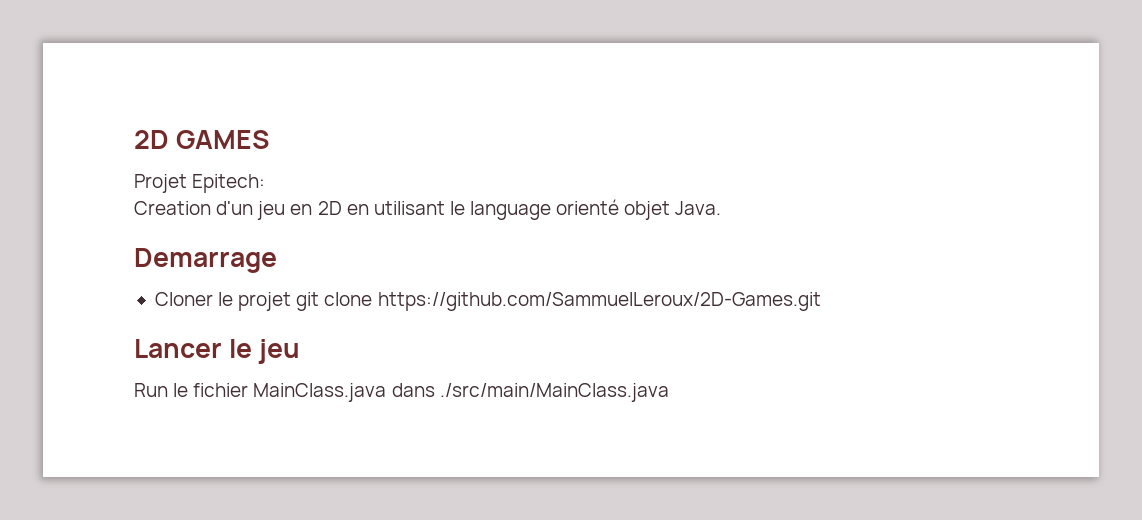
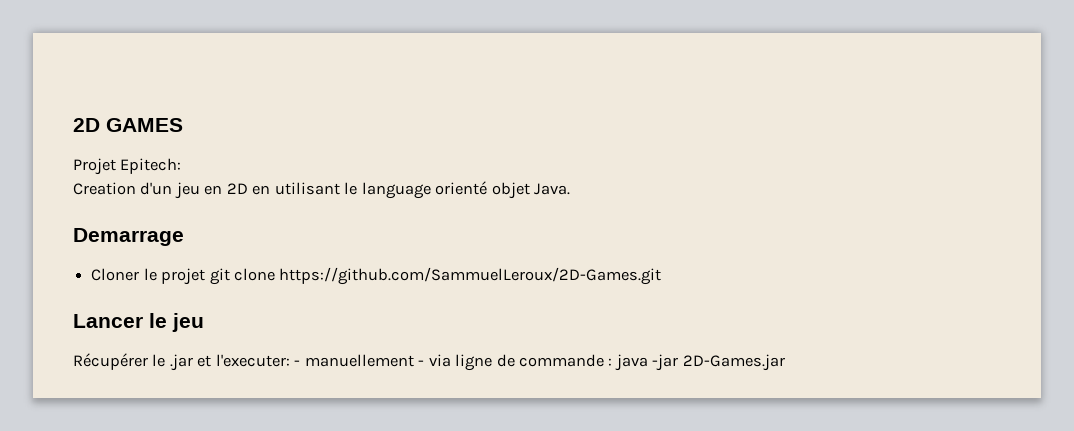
[134,383,669,402] Run le fichier MainClass.java dans ./src/main/MainClass.java -> [73,353,785,371] Récupérer le .jar et l'executer: - manuellement - via ligne de commande : java -jar 2D-Games.jar

